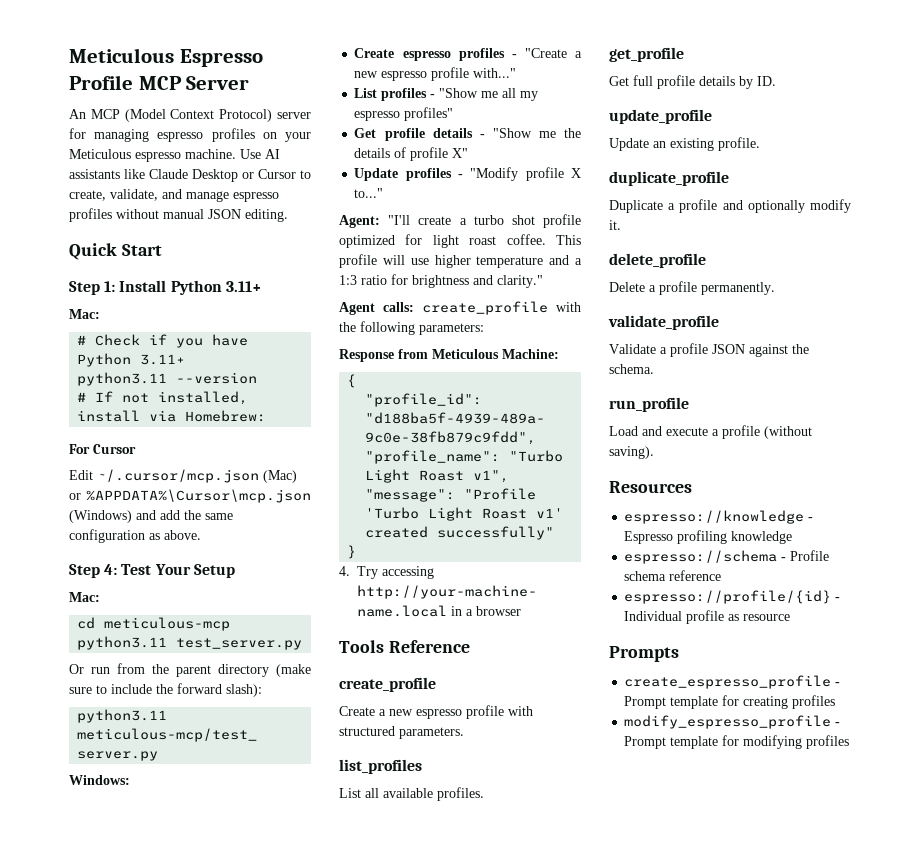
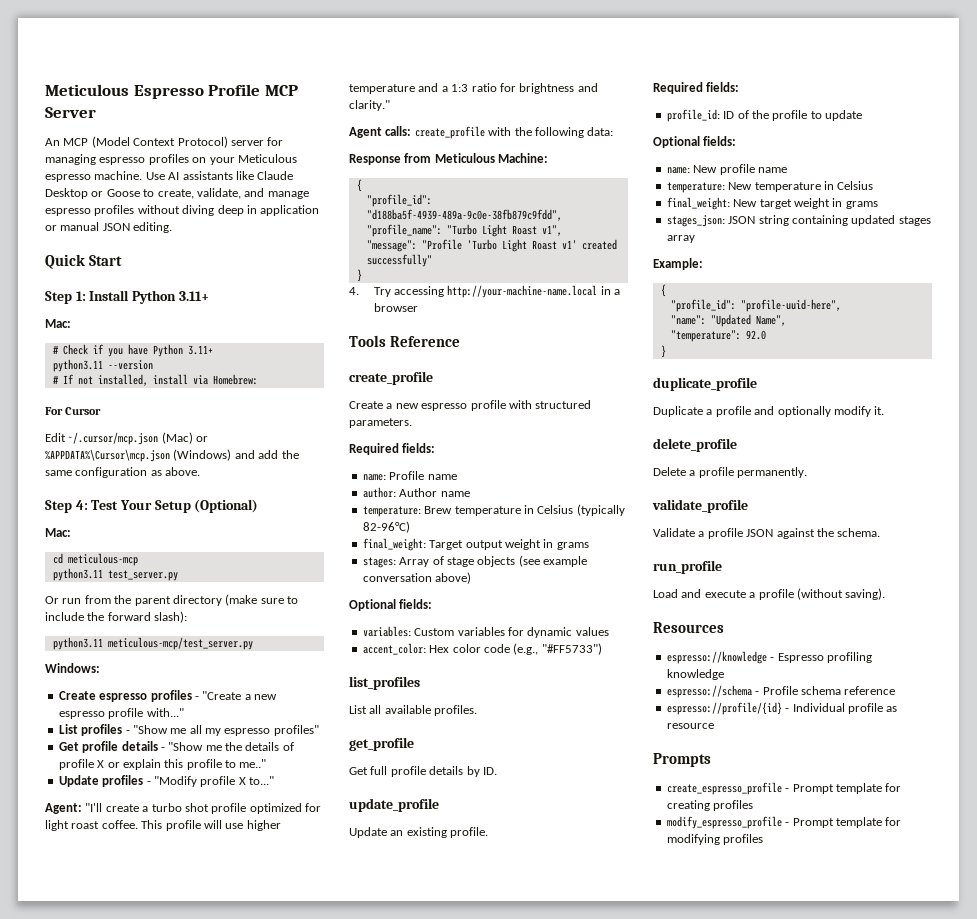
[258,169,296,179] Cursor -> [106,189,140,197] Goose
(159, 214) none -> [182,205,320,216] [45,225,57,231] diving deep in application or
(235, 571) none -> [194,499,259,513] (Optional)
[452,148,469,158] X" -> [97,759,267,770] X or explain this profile to me.."
[419,323,484,335] parameters: -> [587,127,614,136] data:
(464, 733) none -> [349,443,436,455] [362,471,457,481] [362,487,470,498] [362,504,625,517] [362,521,410,533] [362,538,589,551] [362,555,587,568] [362,572,472,584] [349,599,433,611] [362,626,609,638] [362,643,602,655] // Required fields: // name: Profile name // author: Author name // temperature: Brew temperature in Celsius (typically 82-96°C) // final_weight: Target output weight in grams // stages: Array of stage objects (see example conversation above) // Optional fields: // variables: Custom variables for dynamic values // accent_color: Hex color code (e.g., "#FF5733")
(760, 144) none -> [653,82,740,94] [666,109,862,122] [653,136,737,148] [666,164,787,175] [666,181,874,193] [666,197,878,210] [666,215,931,227] [666,235,695,243] [653,258,703,270] [660,284,666,297] [670,299,841,312] [670,314,786,327] [670,330,766,342] [660,345,666,358] // Required fields: // profile_id: ID of the profile to update // Optional fields: // name: New profile name // temperature: New temperature in Celsius // final_weight: New target weight in grams // stages_json: JSON string containing updated stages array // Example: // { // "profile_id": "profile-uuid-here", // "name": "Updated Name", // "temperature": 92.0 // }

